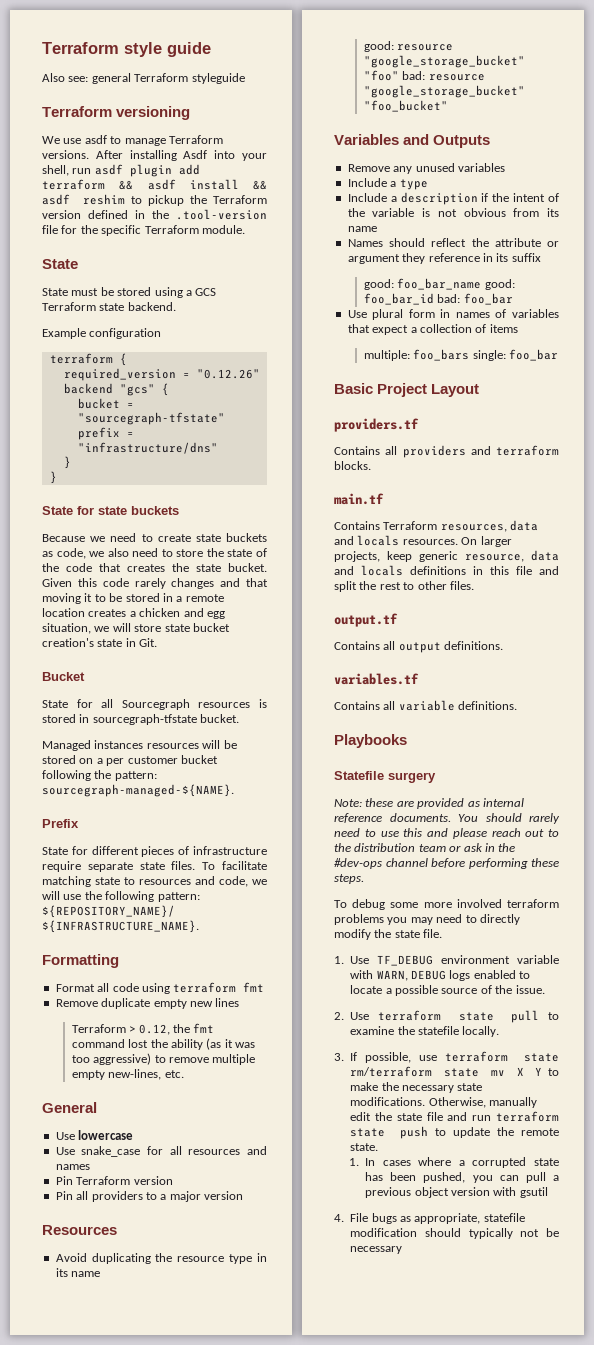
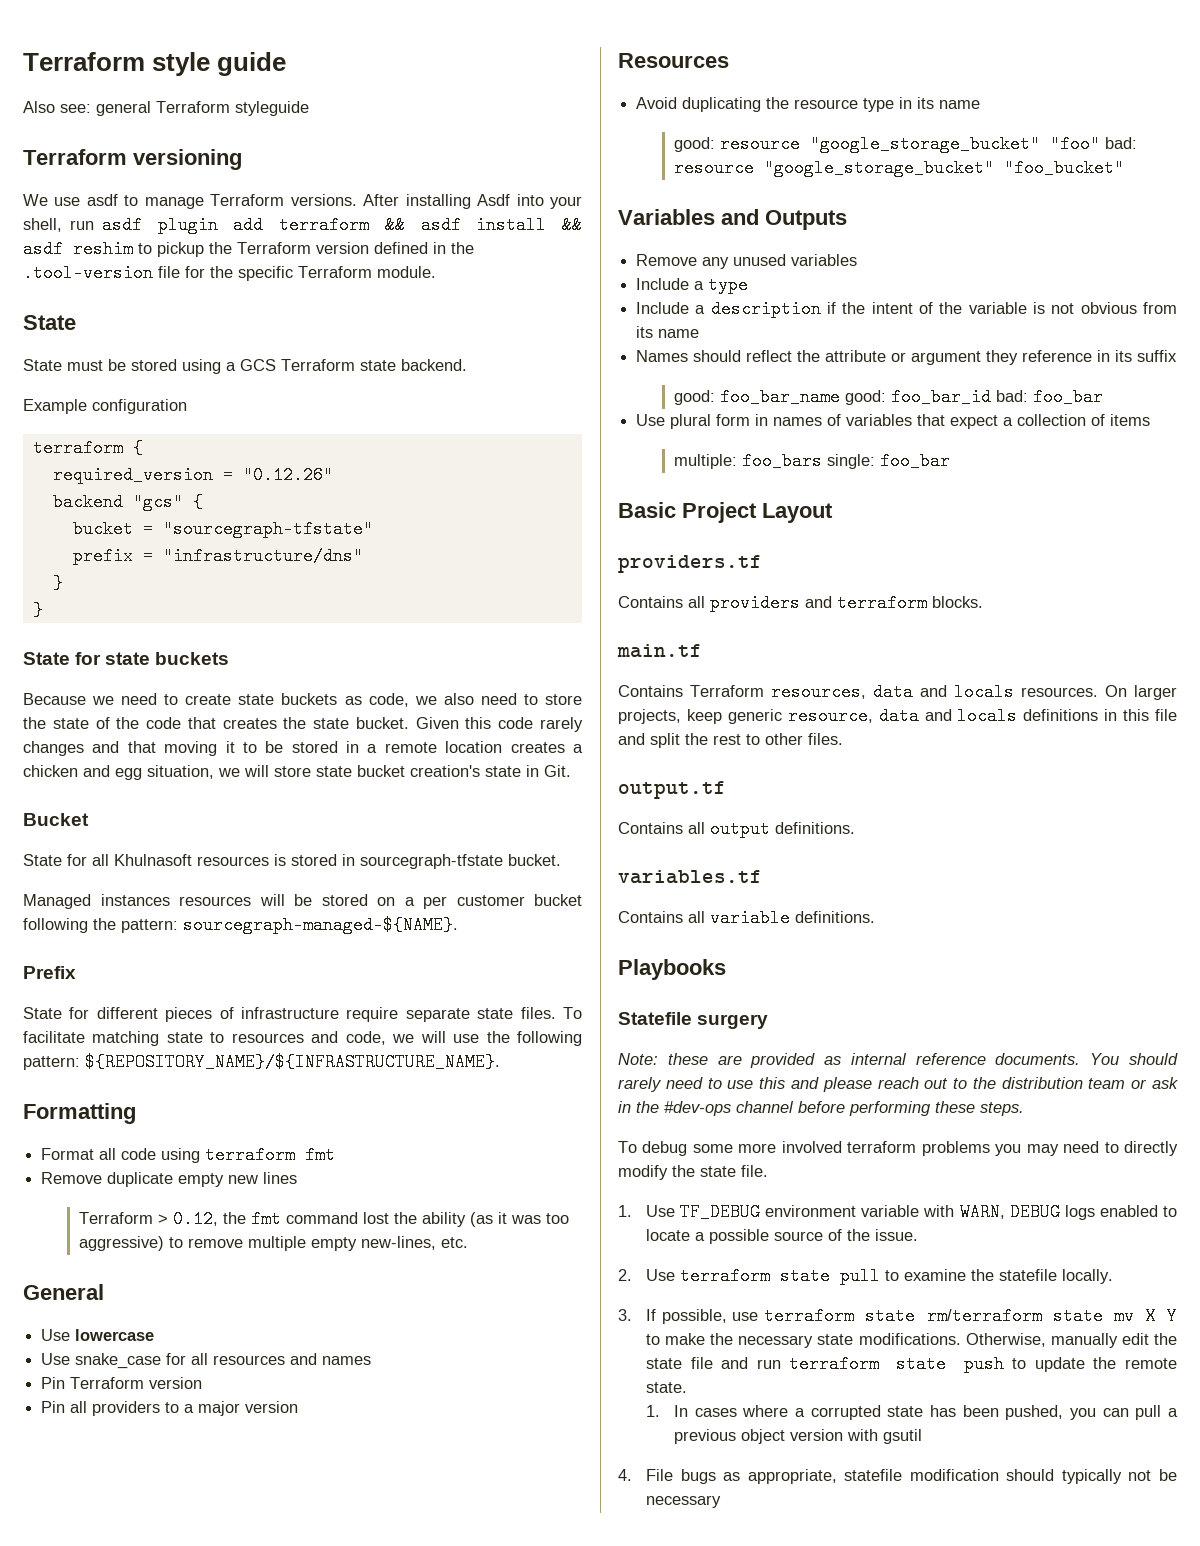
[121,699,190,710] Sourcegraph -> [114,854,192,866] Khulnasoft

